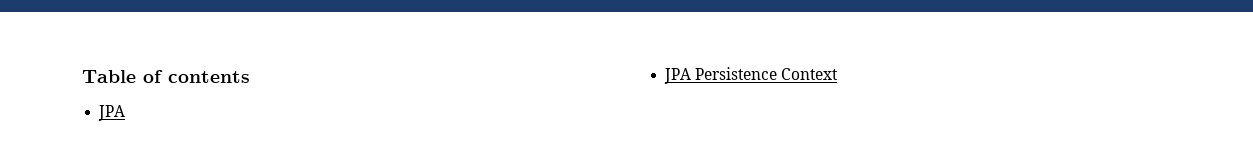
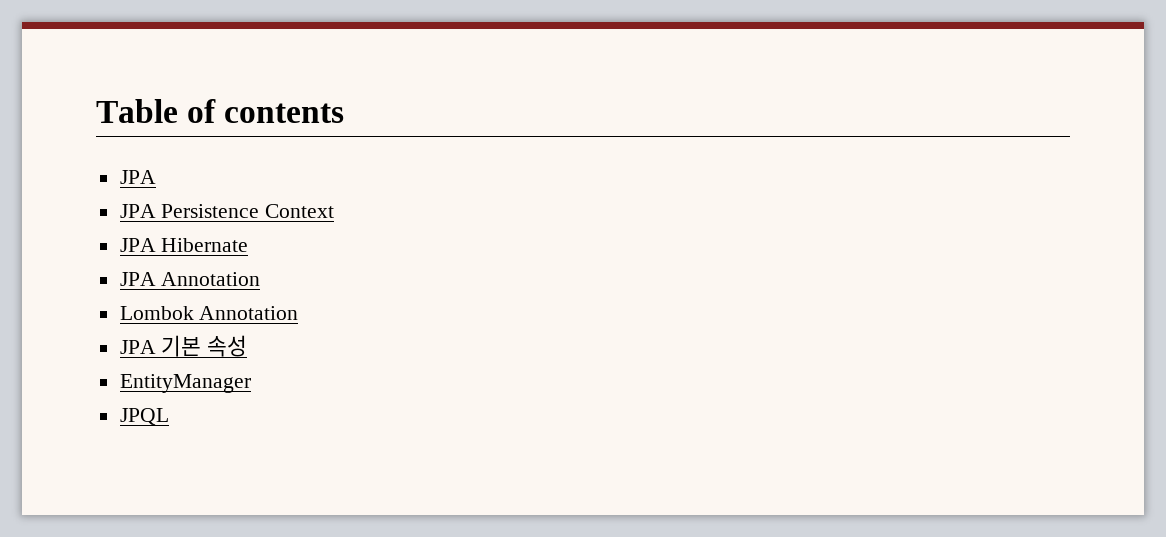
(839, 74) none -> [119,238,249,252] [119,272,261,286] [119,306,299,320] [119,335,248,357] [119,374,251,393] [119,408,169,425] // JPA Hibernate // JPA Annotation // Lombok Annotation // JPA 기본 속성 // EntityManager // JPQL

